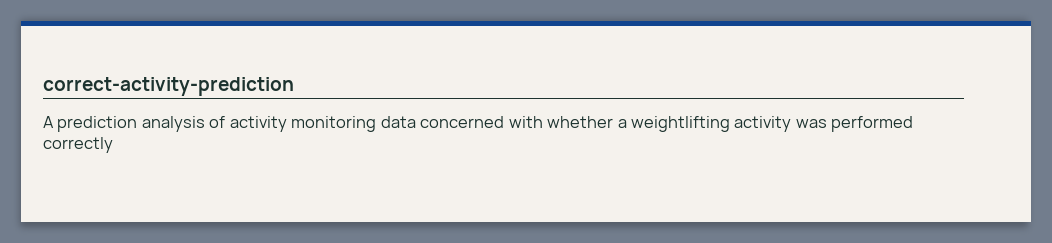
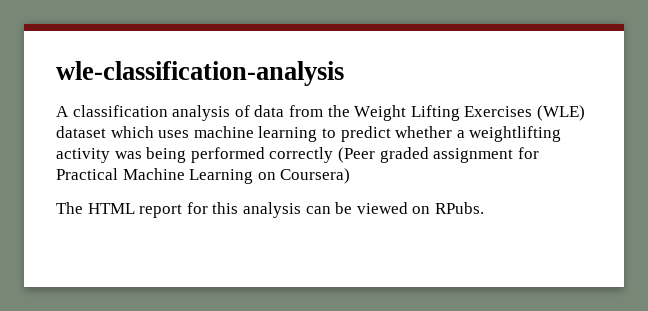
[43,77,294,96] correct-activity-prediction -> [56,61,344,86] wle-classification-analysis
[57,116,138,132] prediction -> [72,105,168,117] classification
[229,116,543,132] activity monitoring data concerned with -> [254,105,585,121] [56,126,391,142] data from the Weight Lifting Exercises (WLE) dataset which uses machine learning to predict
(827, 123) none -> [146,147,187,163] being
(113, 145) none -> [337,147,539,163] [56,168,351,184] [56,202,484,218] (Peer graded assignment for Practical Machine Learning on Coursera) // The HTML report for this analysis can be viewed on RPubs.

